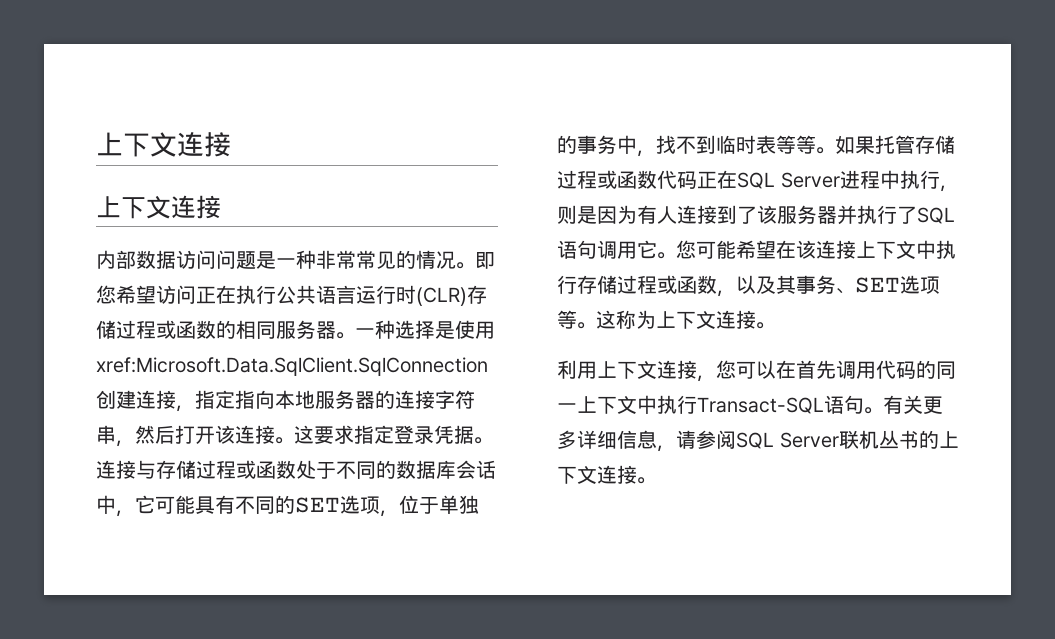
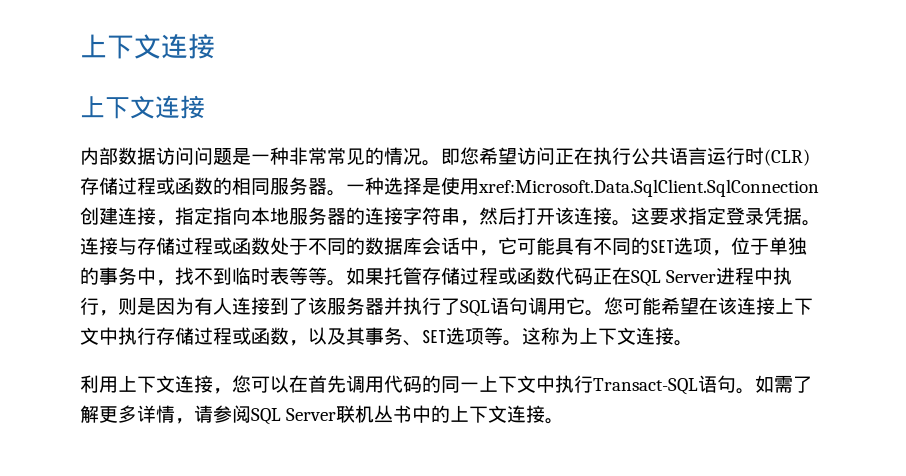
[883,395,943,414] [557,430,657,449] 有关更多详细信息 -> [755,375,812,393] [80,405,175,423] 如需了解更多详情
(919, 439) none -> [412,405,432,423] 中

